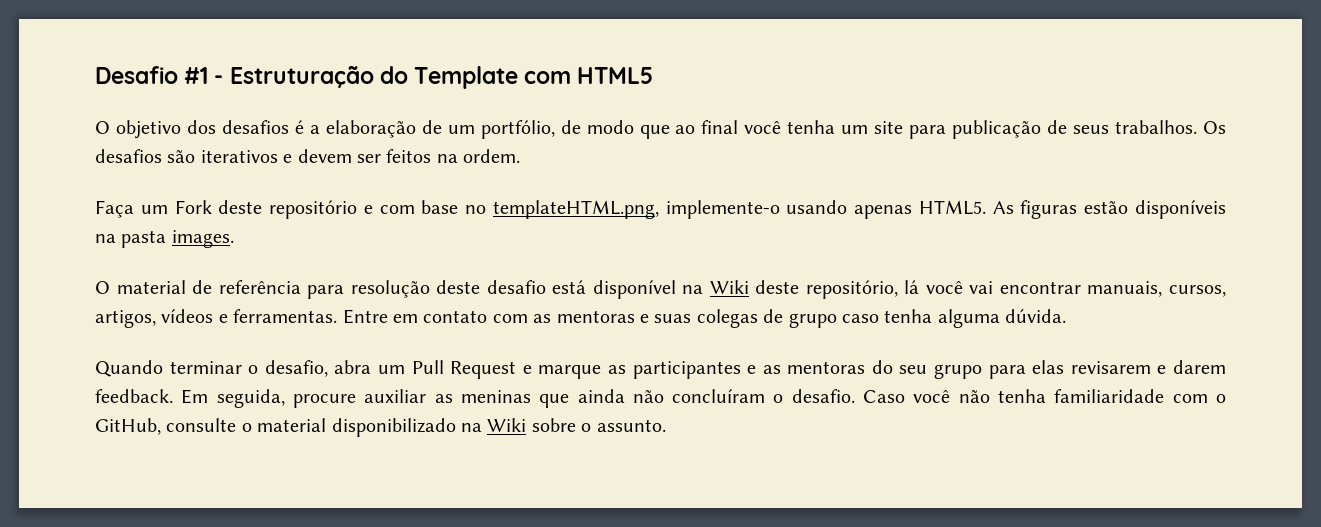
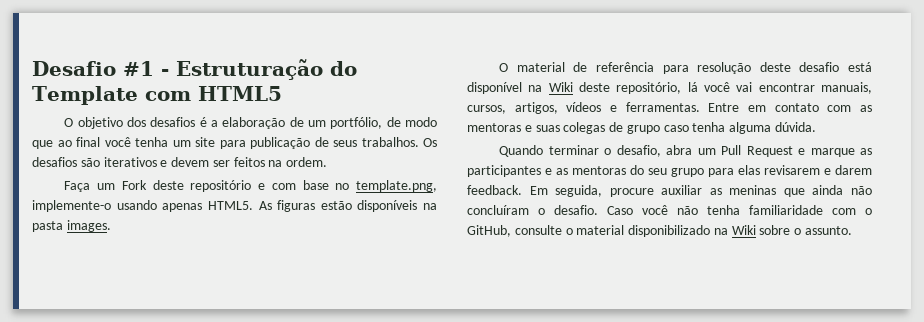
[492,200,659,219] templateHTML.png, -> [356,180,437,192] template.png,

